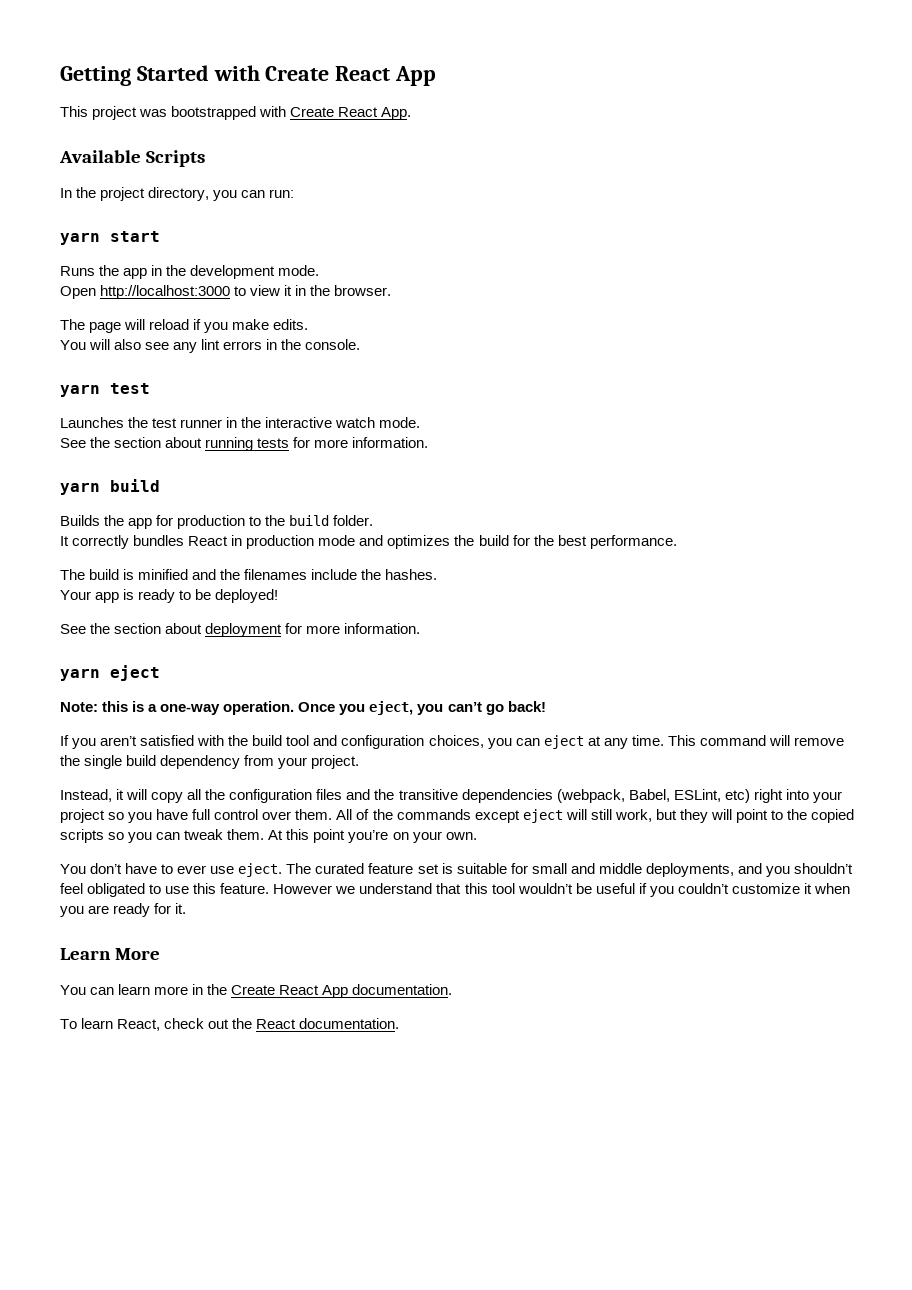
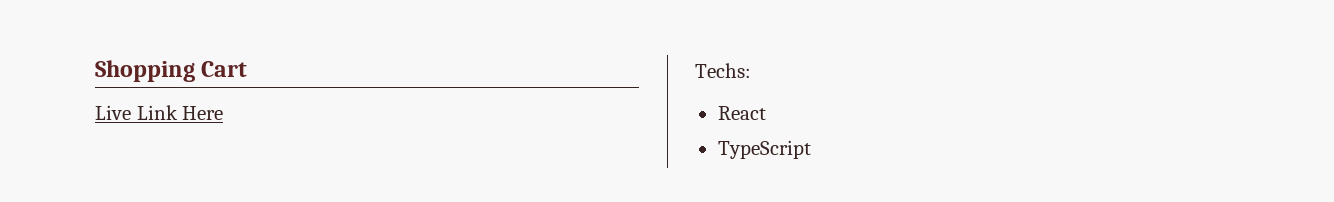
[60,65,437,86] [60,106,412,120] [59,150,206,167] [60,187,295,201] [60,231,160,245] [60,265,320,279] [60,285,392,299] [60,319,309,333] [60,339,361,353] [60,383,150,397] [60,417,421,428] [60,437,429,451] [60,479,160,495] [60,515,374,529] [60,535,677,549] [60,569,438,580] [60,589,279,603] [60,623,421,637] [60,665,160,681] [60,701,546,715] [60,735,844,749] [60,755,360,769] [60,789,842,803] [60,809,855,823] [60,829,477,843] [60,863,853,877] [60,883,850,897] [60,903,187,917] [60,948,161,960] [60,984,453,998] [60,1018,400,1031] Getting Started with Create React App // This project was bootstrapped with Create React App. // Available Scripts // In the project directory, you can run: // yarn start // Runs the app in the development mode. // Open http://localhost:3000 to view it in the browser. // The page will reload if you make edits. // You will also see any lint errors in the console. // yarn test // Launches the test runner in the interactive watch mode. // See the section about running tests for more information. // yarn build // Builds the app for production to the build folder. // It correctly bundles React in production mode and optimizes the build for the best performance. // The build is minified and the filenames include the hashes. // Your app is ready to be deployed! // See the section about deployment for more information. // yarn eject // Note: this is a one-way operation. Once you eject, you can’t go back! // If you aren’t satisfied with the build tool and configuration choices, you can eject at any time. This command will remove the single build dependency from your project. // Instead, it will copy all the configuration files and the transitive dependencies (webpack, Babel, ESLint, etc) right into your project so you have full control over them. All of the commands except eject will still work, but they will point to the copied scripts so you can tweak them. At this point you’re on your own. // You don’t have to ever use eject. The curated feature set is suitable for small and middle deployments, and you shouldn’t feel obligated to use this feature. However we understand that this tool wouldn’t be useful if you couldn’t customize it when you are ready for it. // Learn More // You can learn more in the Create React App documentation. // To learn React, check out the React documentation. -> [95,60,248,82] [95,105,224,120] [695,63,751,78] [717,106,766,120] [717,140,811,159] Shopping Cart // Live Link Here // Techs: // React // TypeScript

